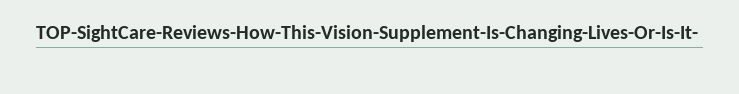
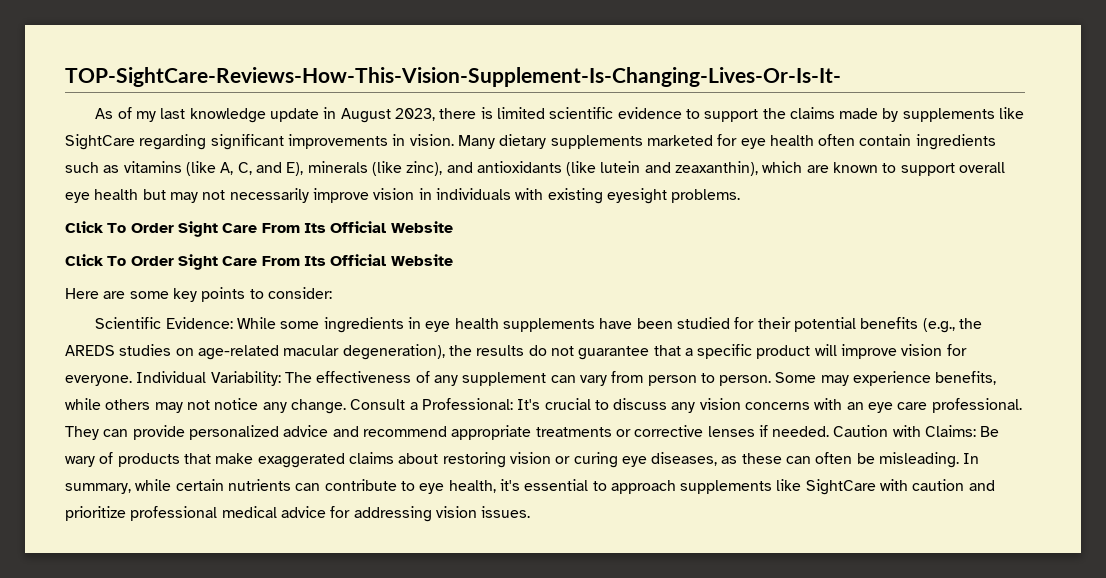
(698, 33) none -> [95,107,1025,123] [65,134,996,150] [65,161,1006,176] [65,188,741,204] [65,221,453,237] [65,254,453,270] [65,287,332,302] [95,317,982,333] [65,344,967,360] [65,371,997,386] [65,398,1022,414] [65,425,1000,440] [65,452,980,468] [65,479,995,495] [65,506,531,522] // As of my last knowledge update in August 2023, there is limited scientific evidence to support the claims made by supplements like SightCare regarding significant improvements in vision. Many dietary supplements marketed for eye health often contain ingredients such as vitamins (like A, C, and E), minerals (like zinc), and antioxidants (like lutein and zeaxanthin), which are known to support overall eye health but may not necessarily improve vision in individuals with existing eyesight problems. // Click To Order Sight Care From Its Official Website // Click To Order Sight Care From Its Official Website // Here are some key points to consider: // Scientific Evidence: While some ingredients in eye health supplements have been studied for their potential benefits (e.g., the AREDS studies on age-related macular degeneration), the results do not guarantee that a specific product will improve vision for everyone. Individual Variability: The effectiveness of any supplement can vary from person to person. Some may experience benefits, while others may not notice any change. Consult a Professional: It's crucial to discuss any vision concerns with an eye care professional. They can provide personalized advice and recommend appropriate treatments or corrective lenses if needed. Caution with Claims: Be wary of products that make exaggerated claims about restoring vision or curing eye diseases, as these can often be misleading. In summary, while certain nutrients can contribute to eye health, it's essential to approach supplements like SightCare with caution and prioritize professional medical advice for addressing vision issues.

